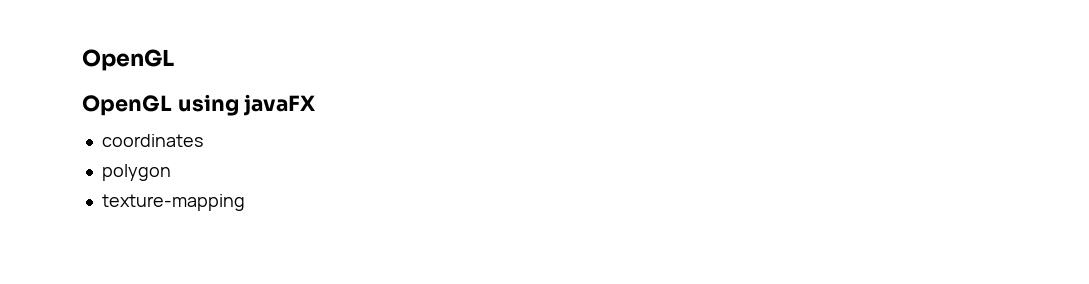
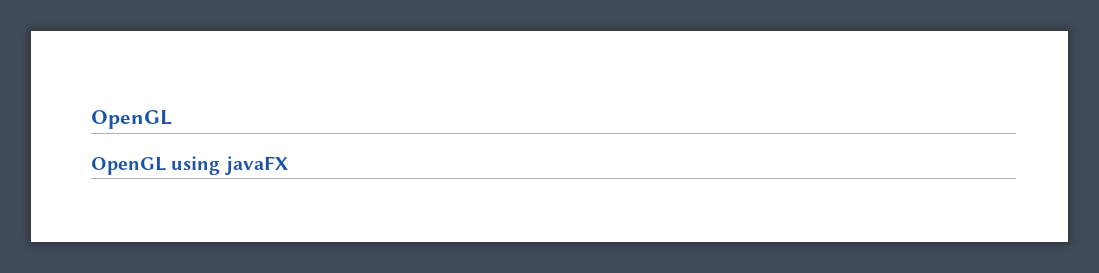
[101,134,203,147] [101,164,171,181] [101,194,245,211] // coordinates // polygon // texture-mapping -> (288, 165) none

